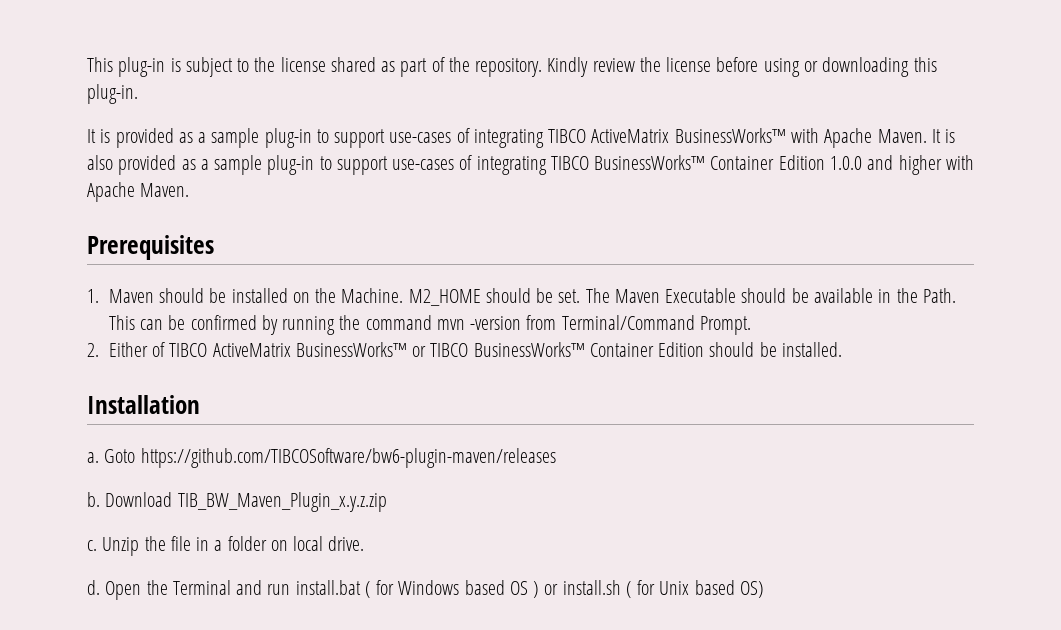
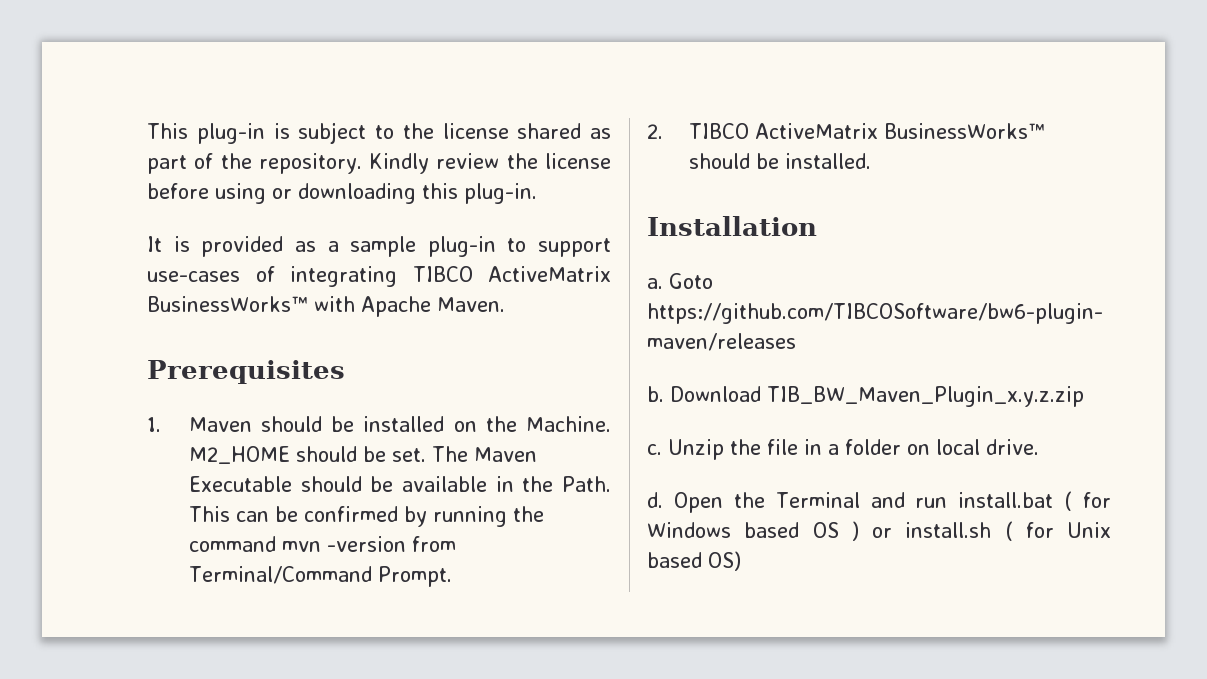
[931,129,956,143] [87,155,974,175] [87,182,190,202] It is also provided as a sample plug-in to support use-cases of integrating TIBCO BusinessWorks™ Container Edition 1.0.0 and higher with Apache Maven. -> (505, 304) none
[108,342,705,357] Either of TIBCO ActiveMatrix BusinessWorks™ or TIBCO BusinessWorks™ Container Edition -> [688,123,1045,139] TIBCO ActiveMatrix BusinessWorks™

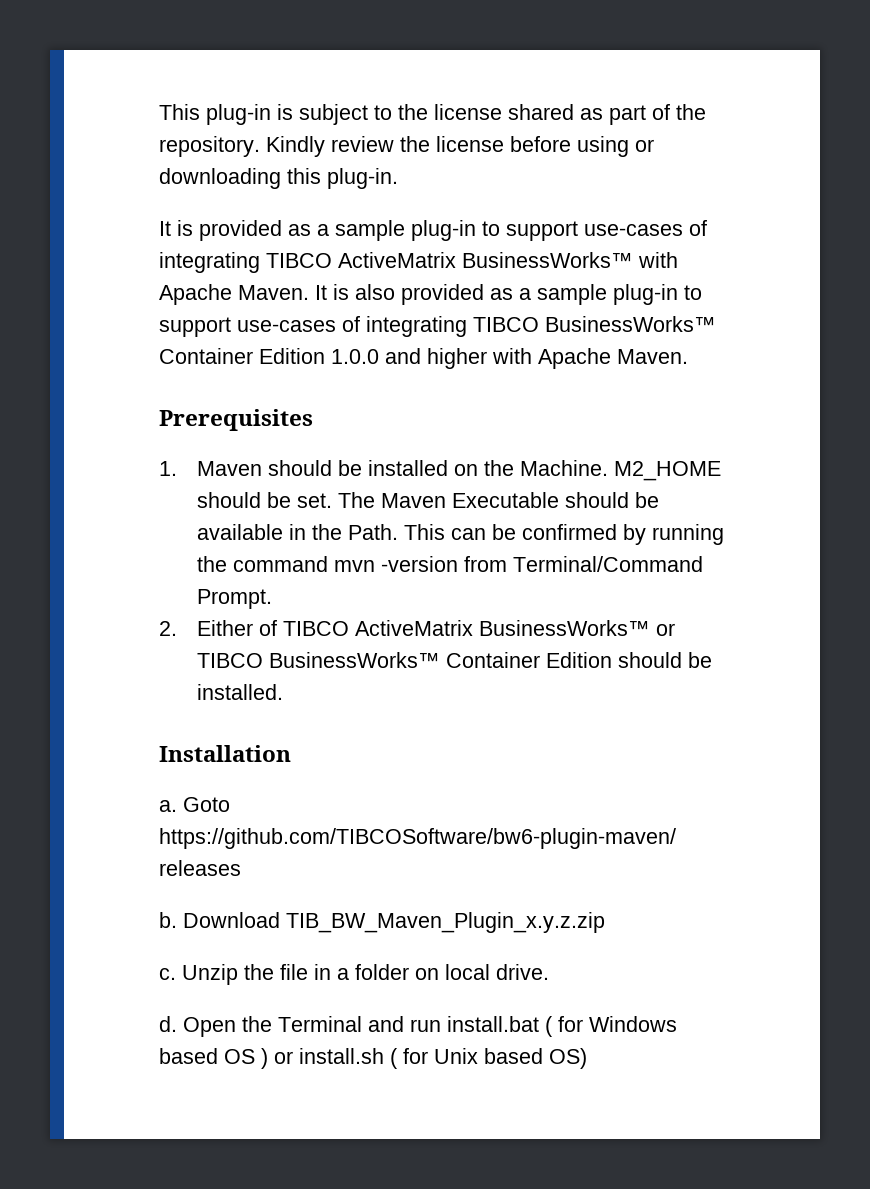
(505, 304) none -> [315,284,702,305] [159,316,716,337] [159,348,688,369] It is also provided as a sample plug-in to support use-cases of integrating TIBCO BusinessWorks™ Container Edition 1.0.0 and higher with Apache Maven.
[688,123,1045,139] TIBCO ActiveMatrix BusinessWorks™ -> [197,620,676,636] [197,652,613,668] Either of TIBCO ActiveMatrix BusinessWorks™ or TIBCO BusinessWorks™ Container Edition

